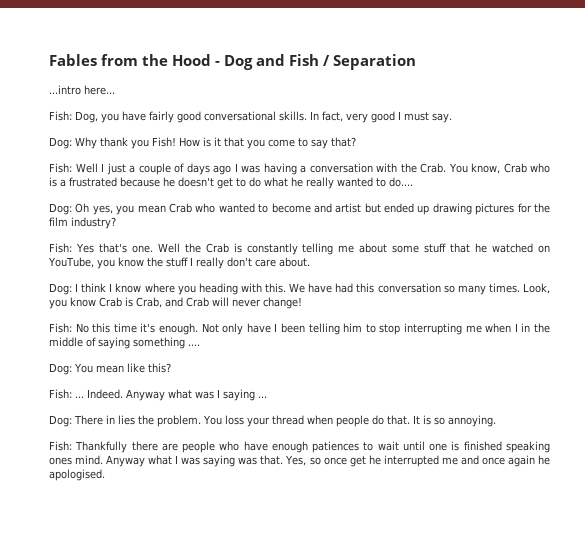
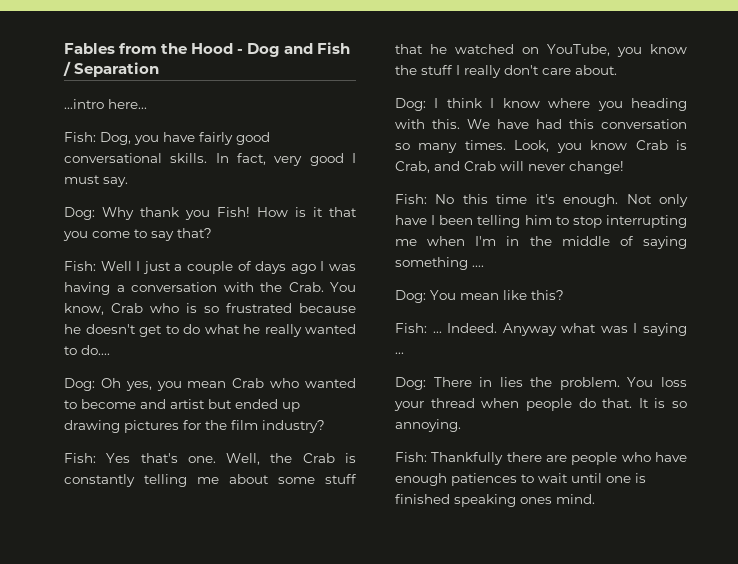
[60,179,66,187] a -> [204,306,219,313] so
[157,243,180,253] Well -> [226,453,261,465] Well,
[514,323,518,332] I -> [475,236,497,246] I'm
[106,455,551,467] [49,469,105,481] Anyway what I was saying was that. Yes, so once get he interrupted me and once again he apologised. -> (595, 499) none

